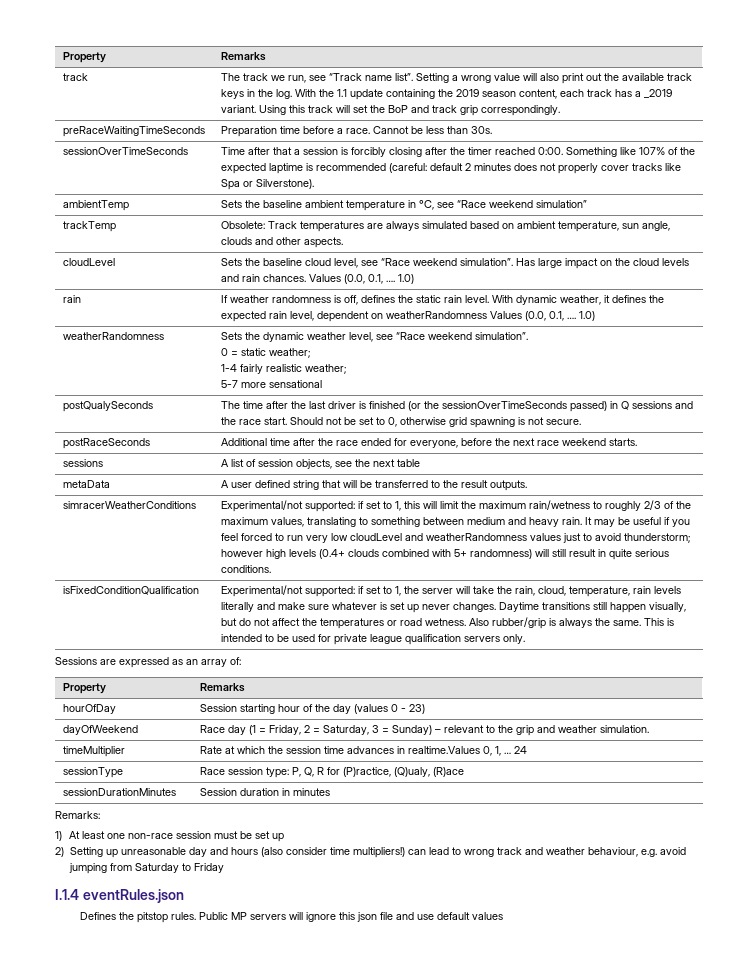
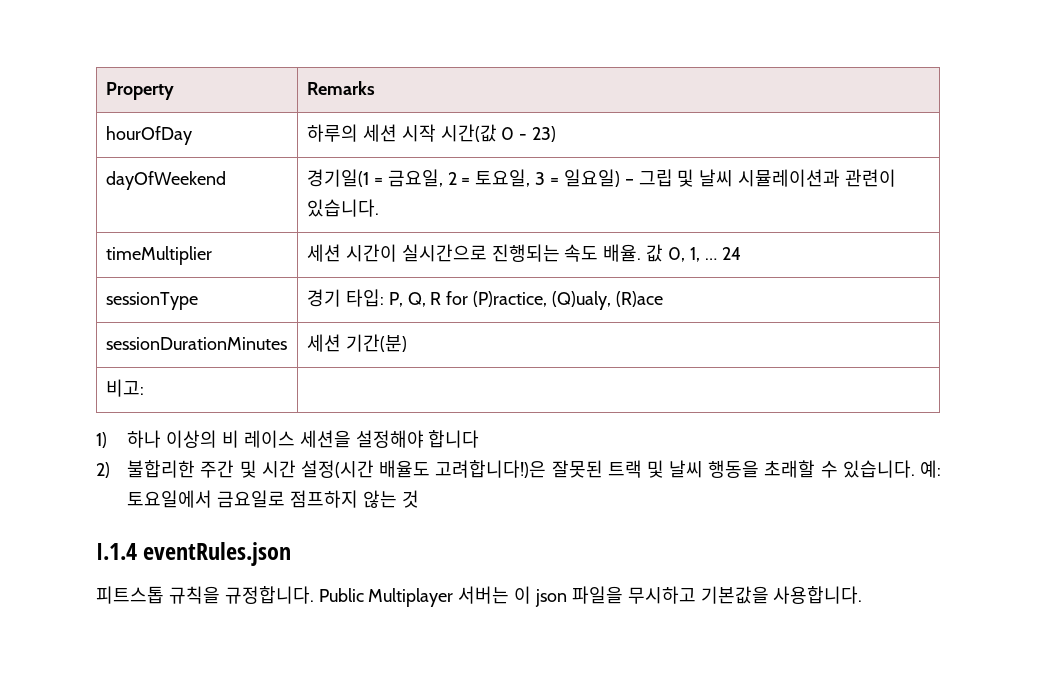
[62,52,106,63] [220,52,266,61] [62,73,88,81] [220,73,692,84] [220,89,672,100] [220,105,560,116] [62,126,205,137] [220,126,492,137] [62,147,188,155] [220,147,695,157] [220,163,681,174] [220,179,314,190] [62,200,129,211] [220,200,587,211] [62,221,116,232] [220,221,670,232] [220,237,343,248] [62,258,115,266] [220,258,689,269] [220,274,414,284] [62,295,81,303] [220,295,664,305] [220,311,595,322] [62,332,164,340] [220,332,528,342] [220,348,310,358] [220,364,346,374] [220,380,322,388] [62,401,153,412] [220,401,693,412] [220,417,581,428] [62,438,150,449] [220,438,637,448] [62,459,103,467] [220,459,420,469] [62,480,110,488] [220,480,527,491] [62,501,196,509] [220,500,691,512] [220,517,690,527] [220,533,690,543] [220,549,669,560] [220,565,271,573] [62,586,199,595] [220,585,681,597] [220,602,686,613] [220,617,674,629] [220,634,525,645] [55,657,241,668] [62,683,106,694] [199,683,245,692] [62,704,116,714] [199,704,388,714] Property | Remarks // track | The track we run, see “Track name list”. Setting a wrong value will also print out the available track keys in the log. With the 1.1 update containing the 2019 season content, each track has a _2019 variant. Using this track will set the BoP and track grip correspondingly. // preRaceWaitingTimeSeconds | Preparation time before a race. Cannot be less than 30s. // sessionOverTimeSeconds | Time after that a session is forcibly closing after the timer reached 0:00. Something like 107% of the expected laptime is recommended (careful: default 2 minutes does not properly cover tracks like Spa or Silverstone). // ambientTemp | Sets the baseline ambient temperature in °C, see “Race weekend simulation” // trackTemp | Obsolete: Track temperatures are always simulated based on ambient temperature, sun angle, clouds and other aspects. // cloudLevel | Sets the baseline cloud level, see “Race weekend simulation”. Has large impact on the cloud levels and rain chances. Values (0.0, 0.1, …. 1.0) // rain | If weather randomness is off, defines the static rain level. With dynamic weather, it defines the expected rain level, dependent on weatherRandomness Values (0.0, 0.1, …. 1.0) // weatherRandomness | Sets the dynamic weather level, see “Race weekend simulation”. // 0 = static weather; // 1-4 fairly realistic weather; // 5-7 more sensational // postQualySeconds | The time after the last driver is finished (or the sessionOverTimeSeconds passed) in Q sessions and the race start. Should not be set to 0, otherwise grid spawning is not secure. // postRaceSeconds | Additional time after the race ended for everyone, before the next race weekend starts. // sessions | A list of session objects, see the next table // metaData | A user defined string that will be transferred to the result outputs. // simracerWeatherConditions | Experimental/not supported: if set to 1, this will limit the maximum rain/wetness to roughly 2/3 of the maximum values, translating to something between medium and heavy rain. It may be useful if you feel forced to run very low cloudLevel and weatherRandomness values just to avoid thunderstorm; however high levels (0.4+ clouds combined with 5+ randomness) will still result in quite serious conditions. // isFixedConditionQualification | Experimental/not supported: if set to 1, the server will take the rain, cloud, temperature, rain levels literally and make sure whatever is set up never changes. Daytime transitions still happen visually, but do not affect the temperatures or road wetness. Also rubber/grip is always the same. This is intended to be used for private league qualification servers only. // Sessions are expressed as an array of: // Property | Remarks // hourOfDay | Session starting hour of the day (values -> [105,82,174,100] [306,81,375,95] [105,126,192,145] [306,124,497,142] Property | Remarks // hourOfDay | 하루의 세션 시작 시간(값
[199,725,301,735] Race day (1 = Friday, -> [306,169,443,187] 경기일(1 = 금요일,
[322,725,369,735] Saturday, -> [475,169,531,187] 토요일,
[391,725,649,736] [62,746,125,757] [199,746,480,754] Sunday) – relevant to the grip and weather simulation. // timeMultiplier | Rate at which the session time advances in realtime.Values -> [563,169,897,187] [306,199,379,217] [105,246,212,265] [306,244,664,262] 일요일) – 그립 및 날씨 시뮬레이션과 관련이 있습니다. // timeMultiplier | 세션 시간이 실시간으로 진행되는 속도 배율. 값
[199,767,289,778] Race session type: -> [306,289,384,307] 경기 타입:
[199,788,330,796] [55,811,100,819] [55,831,285,842] [55,847,686,858] [68,863,224,874] [55,889,184,903] [79,912,503,923] Session duration in minutes // Remarks: // 1) At least one non-race session must be set up // 2) Setting up unreasonable day and hours (also consider time multipliers!) can lead to wrong track and weather behaviour, e.g. avoid jumping from Saturday to Friday // I.1.4 eventRules.json // Defines the pitstop rules. Public MP servers will ignore this json file and use default values -> [306,334,407,352] [105,379,144,397] [96,430,480,448] [96,460,941,478] [127,490,419,508] [96,542,292,566] [96,586,863,607] 세션 기간(분) // 비고: | // 1) 하나 이상의 비 레이스 세션을 설정해야 합니다 // 2) 불합리한 주간 및 시간 설정(시간 배율도 고려합니다!)은 잘못된 트랙 및 날씨 행동을 초래할 수 있습니다. 예: 토요일에서 금요일로 점프하지 않는 것 // I.1.4 eventRules.json // 피트스톱 규칙을 규정합니다. Public Multiplayer 서버는 이 json 파일을 무시하고 기본값을 사용합니다.

